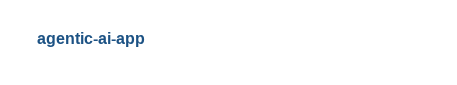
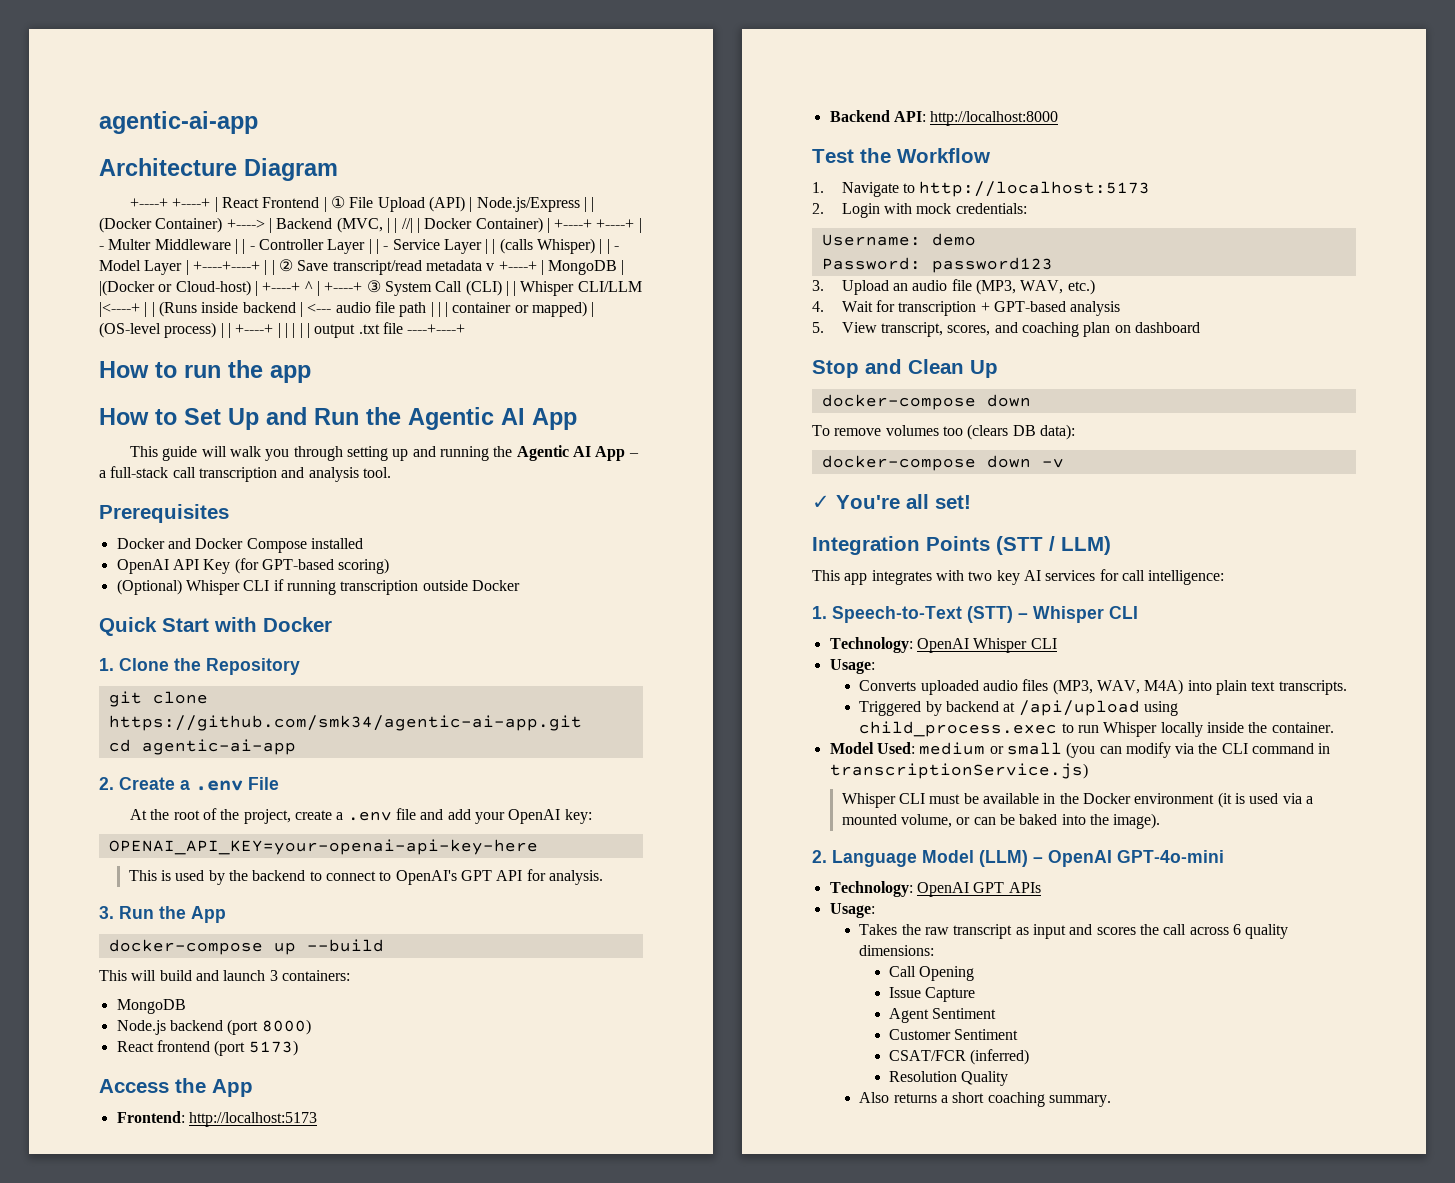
[37,32,145,47] agentic-ai-app -> [99,111,258,134] [99,158,338,181] [130,196,595,212] [99,217,642,233] [99,238,620,254] [99,259,625,275] [99,280,642,296] [99,301,595,317] [99,322,466,338] [99,360,311,383] [99,407,577,430] [130,445,639,461] [99,466,391,482] [99,504,229,523] [116,538,363,553] [116,558,390,574] [116,579,520,595] [99,617,332,636] [99,658,300,675] [108,691,208,707] [108,715,582,731] [108,739,296,755] [99,777,279,791] [130,808,592,824] [108,839,538,855] [128,869,603,885] [99,906,226,923] [108,939,384,955] [99,970,350,981] [116,999,186,1014] [116,1019,311,1035] [116,1040,298,1056] [99,1078,253,1097] [116,1111,317,1127] [829,110,1059,126] [812,148,990,163] [812,181,1151,197] [812,203,1027,218] [821,233,976,246] [821,257,1053,273] [812,279,1095,295] [812,300,1121,316] [812,322,1200,337] [812,359,998,378] [821,394,1031,410] [812,424,1075,440] [821,455,1064,471] [812,494,971,509] [812,536,1111,555] [812,569,1225,585] [812,606,1138,623] [829,637,1057,653] [829,659,875,674] [859,679,1347,695] [859,700,1178,716] [859,721,1334,737] [829,742,1331,758] [829,763,1088,779] [841,792,1313,808] [841,813,1161,829] [812,850,1224,867] [829,881,1041,897] [829,903,875,918] [859,924,1289,939] [859,945,935,956] [888,966,975,981] [888,987,976,1002] [888,1008,997,1023] [888,1029,1019,1040] [888,1049,1030,1065] [888,1071,1009,1086] [859,1092,1111,1107] agentic-ai-app // Architecture Diagram // +----+ +----+ | React Frontend | ① File Upload (API) | Node.js/Express | | (Docker Container) +----> | Backend (MVC, | | //| | Docker Container) | +----+ +----+ | - Multer Middleware | | - Controller Layer | | - Service Layer | | (calls Whisper) | | - Model Layer | +----+----+ | | ② Save transcript/read metadata v +----+ | MongoDB | |(Docker or Cloud-host) | +----+ ^ | +----+ ③ System Call (CLI) | | Whisper CLI/LLM |<----+ | | (Runs inside backend | <--- audio file path | | | container or mapped) | (OS-level process) | | +----+ | | | | | output .txt file ----+----+ // How to run the app // How to Set Up and Run the Agentic AI App // This guide will walk you through setting up and running the Agentic AI App – a full-stack call transcription and analysis tool. // Prerequisites // Docker and Docker Compose installed // OpenAI API Key (for GPT-based scoring) // (Optional) Whisper CLI if running transcription outside Docker // Quick Start with Docker // 1. Clone the Repository // git clone https://github.com/smk34/agentic-ai-app.git // cd agentic-ai-app // 2. Create a .env File // At the root of the project, create a .env file and add your OpenAI key: // OPENAI_API_KEY=your-openai-api-key-here // This is used by the backend to connect to OpenAI's GPT API for analysis. // 3. Run the App // docker-compose up --build // This will build and launch 3 containers: // MongoDB // Node.js backend (port 8000) // React frontend (port 5173) // Access the App // Frontend: http://localhost:5173 // Backend API: http://localhost:8000 // Test the Workflow // 1. Navigate to http://localhost:5173 // 2. Login with mock credentials: // Username: demo // Password: password123 // 3. Upload an audio file (MP3, WAV, etc.) // 4. Wait for transcription + GPT-based analysis // 5. View transcript, scores, and coaching plan on dashboard // Stop and Clean Up // docker-compose down // To remove volumes too (clears DB data): // docker-compose down -v // ✓ You're all set! // Integration Points (STT / LLM) // This app integrates with two key AI services for call intelligence: // 1. Speech-to-Text (STT) – Whisper CLI // Technology: OpenAI Whisper CLI // Usage: // Converts uploaded audio files (MP3, WAV, M4A) into plain text transcripts. // Triggered by backend at /api/upload using child_process.exec to run Whisper locally inside the container. // Model Used: medium or small (you can modify via the CLI command in transcriptionService.js) // Whisper CLI must be available in the Docker environment (it is used via a mounted volume, or can be baked into the image). // 2. Language Model (LLM) – OpenAI GPT-4o-mini // Technology: OpenAI GPT APIs // Usage: // Takes the raw transcript as input and scores the call across 6 quality dimensions: // Call Opening // Issue Capture // Agent Sentiment // Customer Sentiment // CSAT/FCR (inferred) // Resolution Quality // Also returns a short coaching summary.

